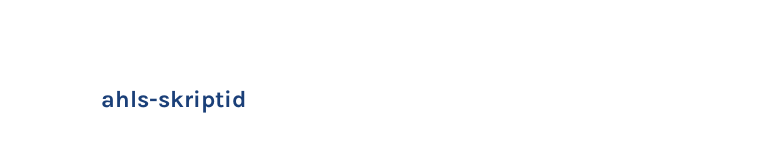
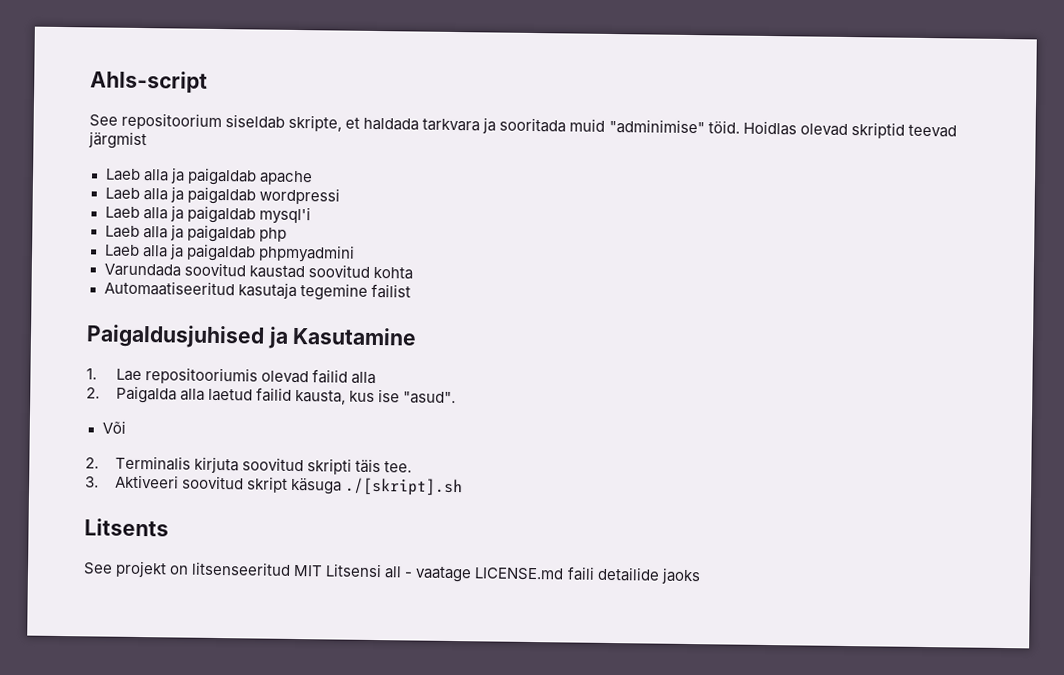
[101,90,246,113] ahls-skriptid -> [90,70,208,94] [89,112,957,139] [88,131,147,150] [104,167,313,186] [104,186,340,205] [104,205,311,225] [104,224,287,243] [103,243,355,263] [103,262,413,280] [103,280,411,301] [86,324,418,349] [86,367,376,385] [86,385,457,405] [101,420,126,434] [85,455,412,475] [85,474,463,497] [84,518,169,537] [83,560,701,585] Ahls-script // See repositoorium siseldab skripte, et haldada tarkvara ja sooritada muid "adminimise" töid. Hoidlas olevad skriptid teevad järgmist // Laeb alla ja paigaldab apache // Laeb alla ja paigaldab wordpressi // Laeb alla ja paigaldab mysql'i // Laeb alla ja paigaldab php // Laeb alla ja paigaldab phpmyadmini // Varundada soovitud kaustad soovitud kohta // Automaatiseeritud kasutaja tegemine failist // Paigaldusjuhised ja Kasutamine // 1. Lae repositooriumis olevad failid alla // 2. Paigalda alla laetud failid kausta, kus ise "asud". // Või // 2. Terminalis kirjuta soovitud skripti täis tee. // 3. Aktiveeri soovitud skript käsuga ./[skript].sh // Litsents // See projekt on litsenseeritud MIT Litsensi all - vaatage LICENSE.md faili detailide jaoks

